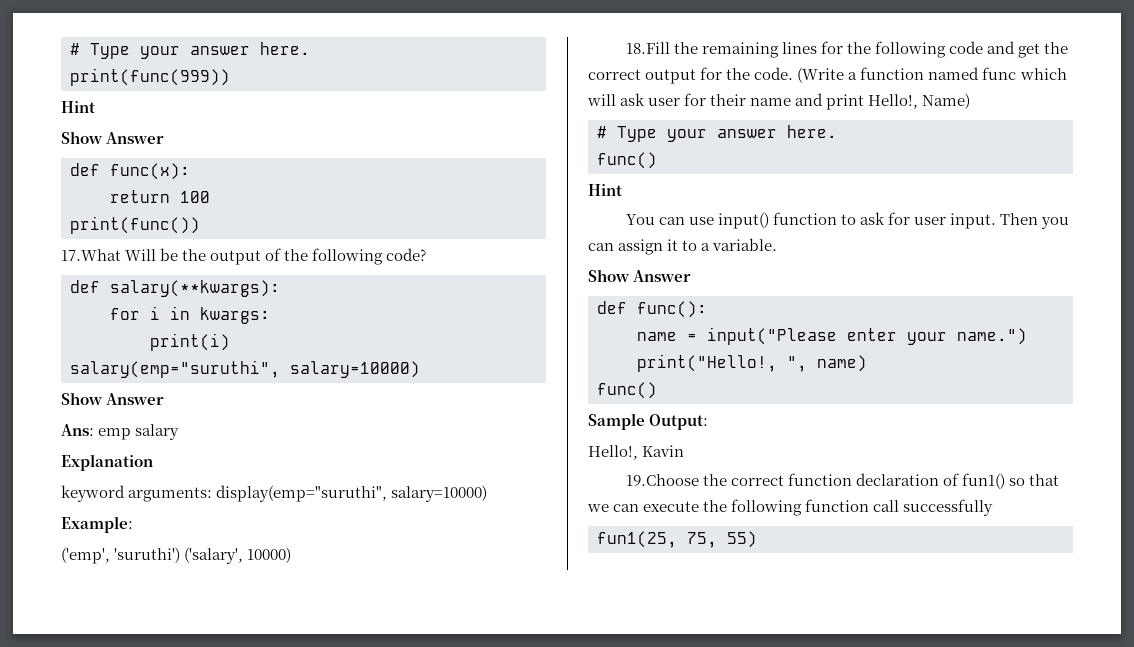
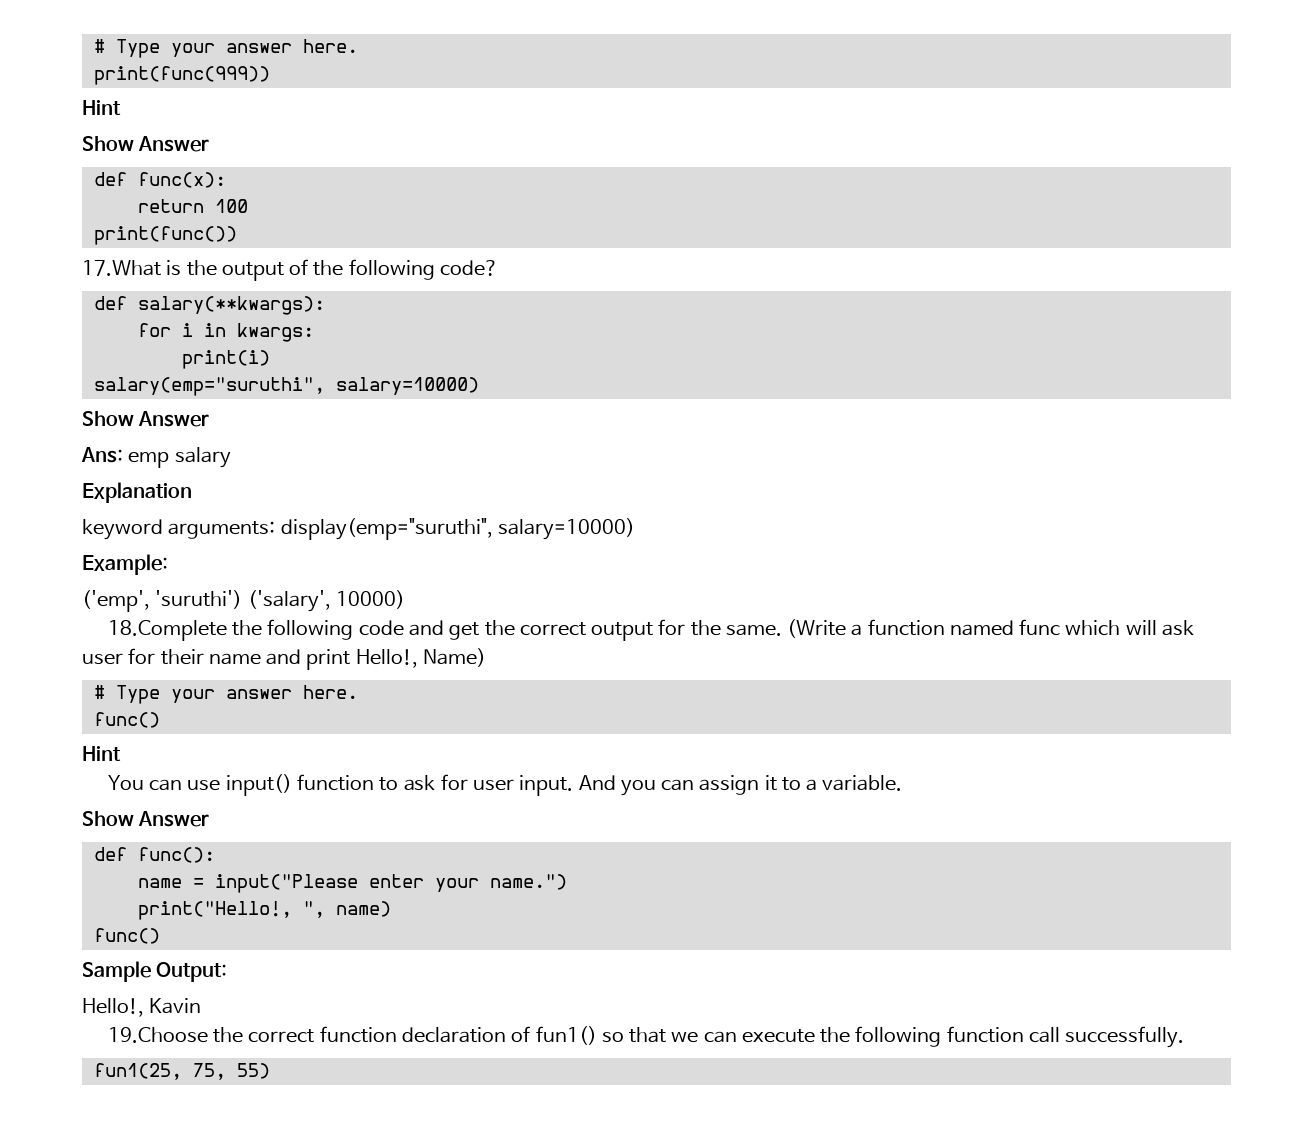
[125,248,179,261] Will be -> [166,260,182,276] is
[625,41,843,58] 18.Fill the remaining lines for -> [107,620,227,641] 18.Complete
[754,67,794,80] code. -> [725,624,782,636] same.
[1000,213,1039,225] Then -> [578,775,616,790] And
[903,499,994,516] successfully -> [1065,1026,1185,1048] successfully.

